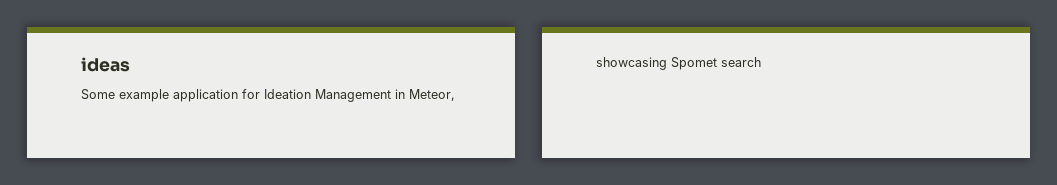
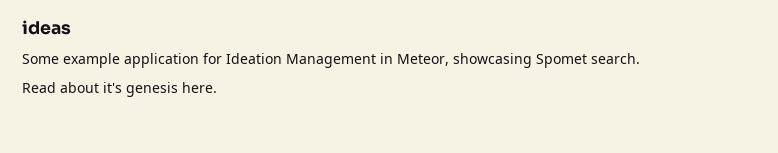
[721,57,761,67] search -> [591,53,640,64] [22,82,217,97] search. // Read about it's genesis here.

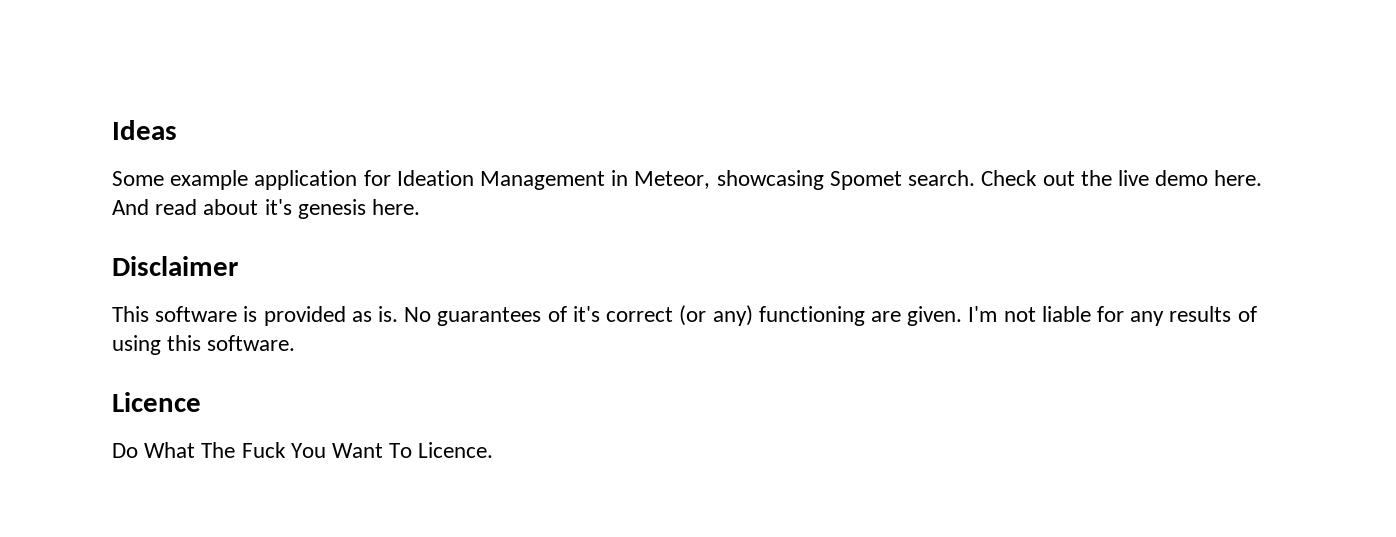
[22,20,71,35] ideas -> [112,120,177,140] Ideas
[22,82,217,97] // Read about it's genesis here. -> [981,170,1263,186] [112,199,421,219] [112,256,238,276] [112,305,1257,326] [112,335,296,355] [112,392,201,412] [112,442,494,458] Check out the live demo here. And read about it's genesis here. // Disclaimer // This software is provided as is. No guarantees of it's correct (or any) functioning are given. I'm not liable for any results of using this software. // Licence // Do What The Fuck You Want To Licence.

